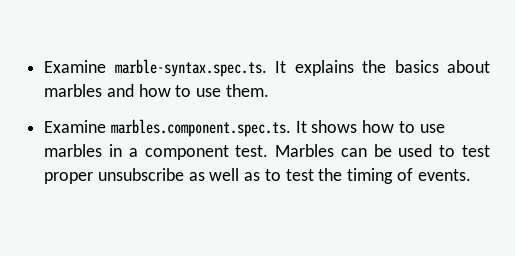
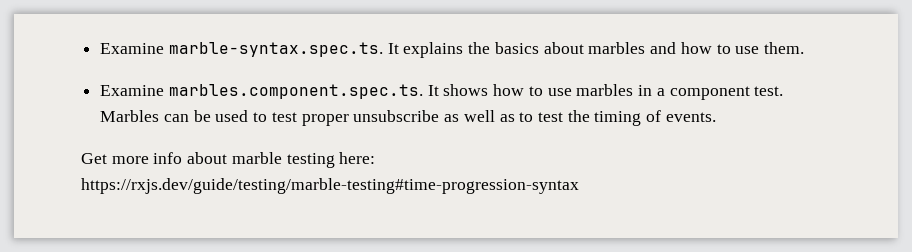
(471, 175) none -> [81,152,376,168] [81,178,579,194] // Get more info about marble testing here: https://rxjs.dev/guide/testing/marble-testing#time-progression-syntax

